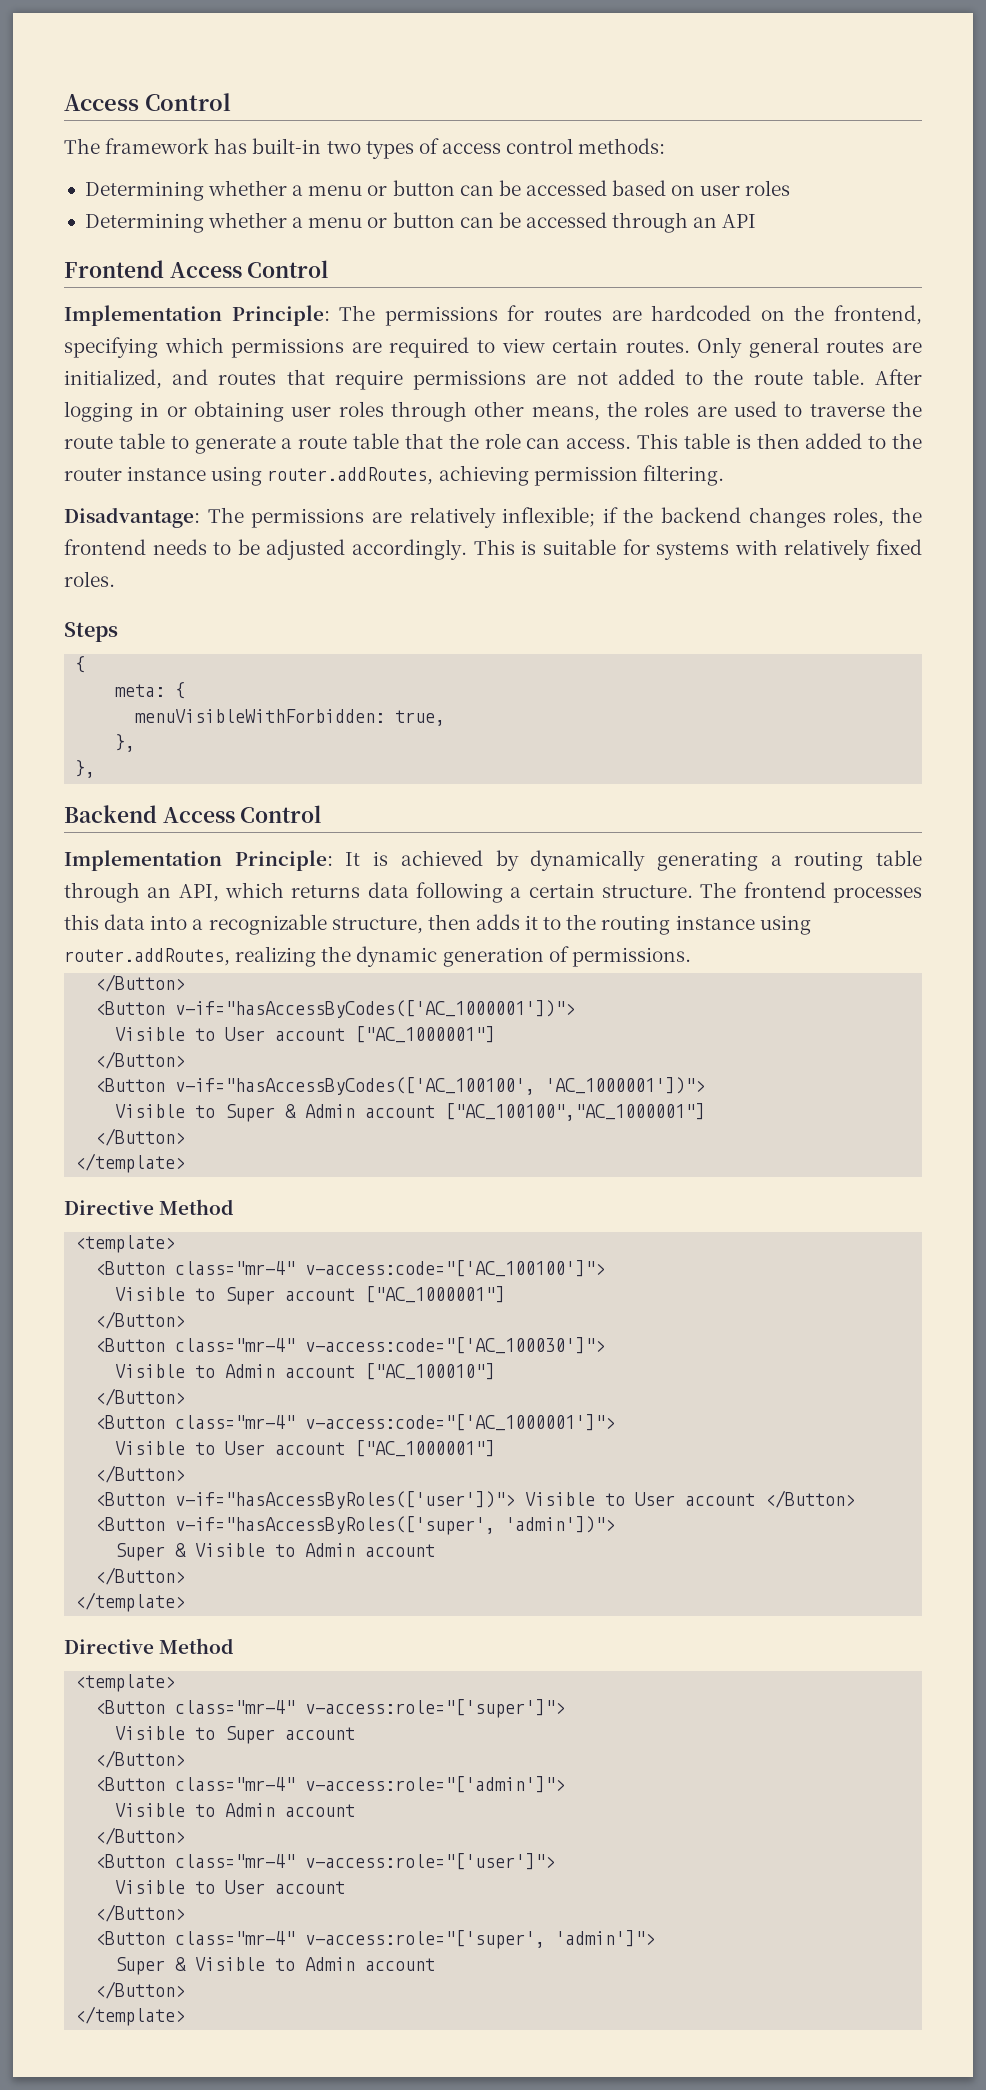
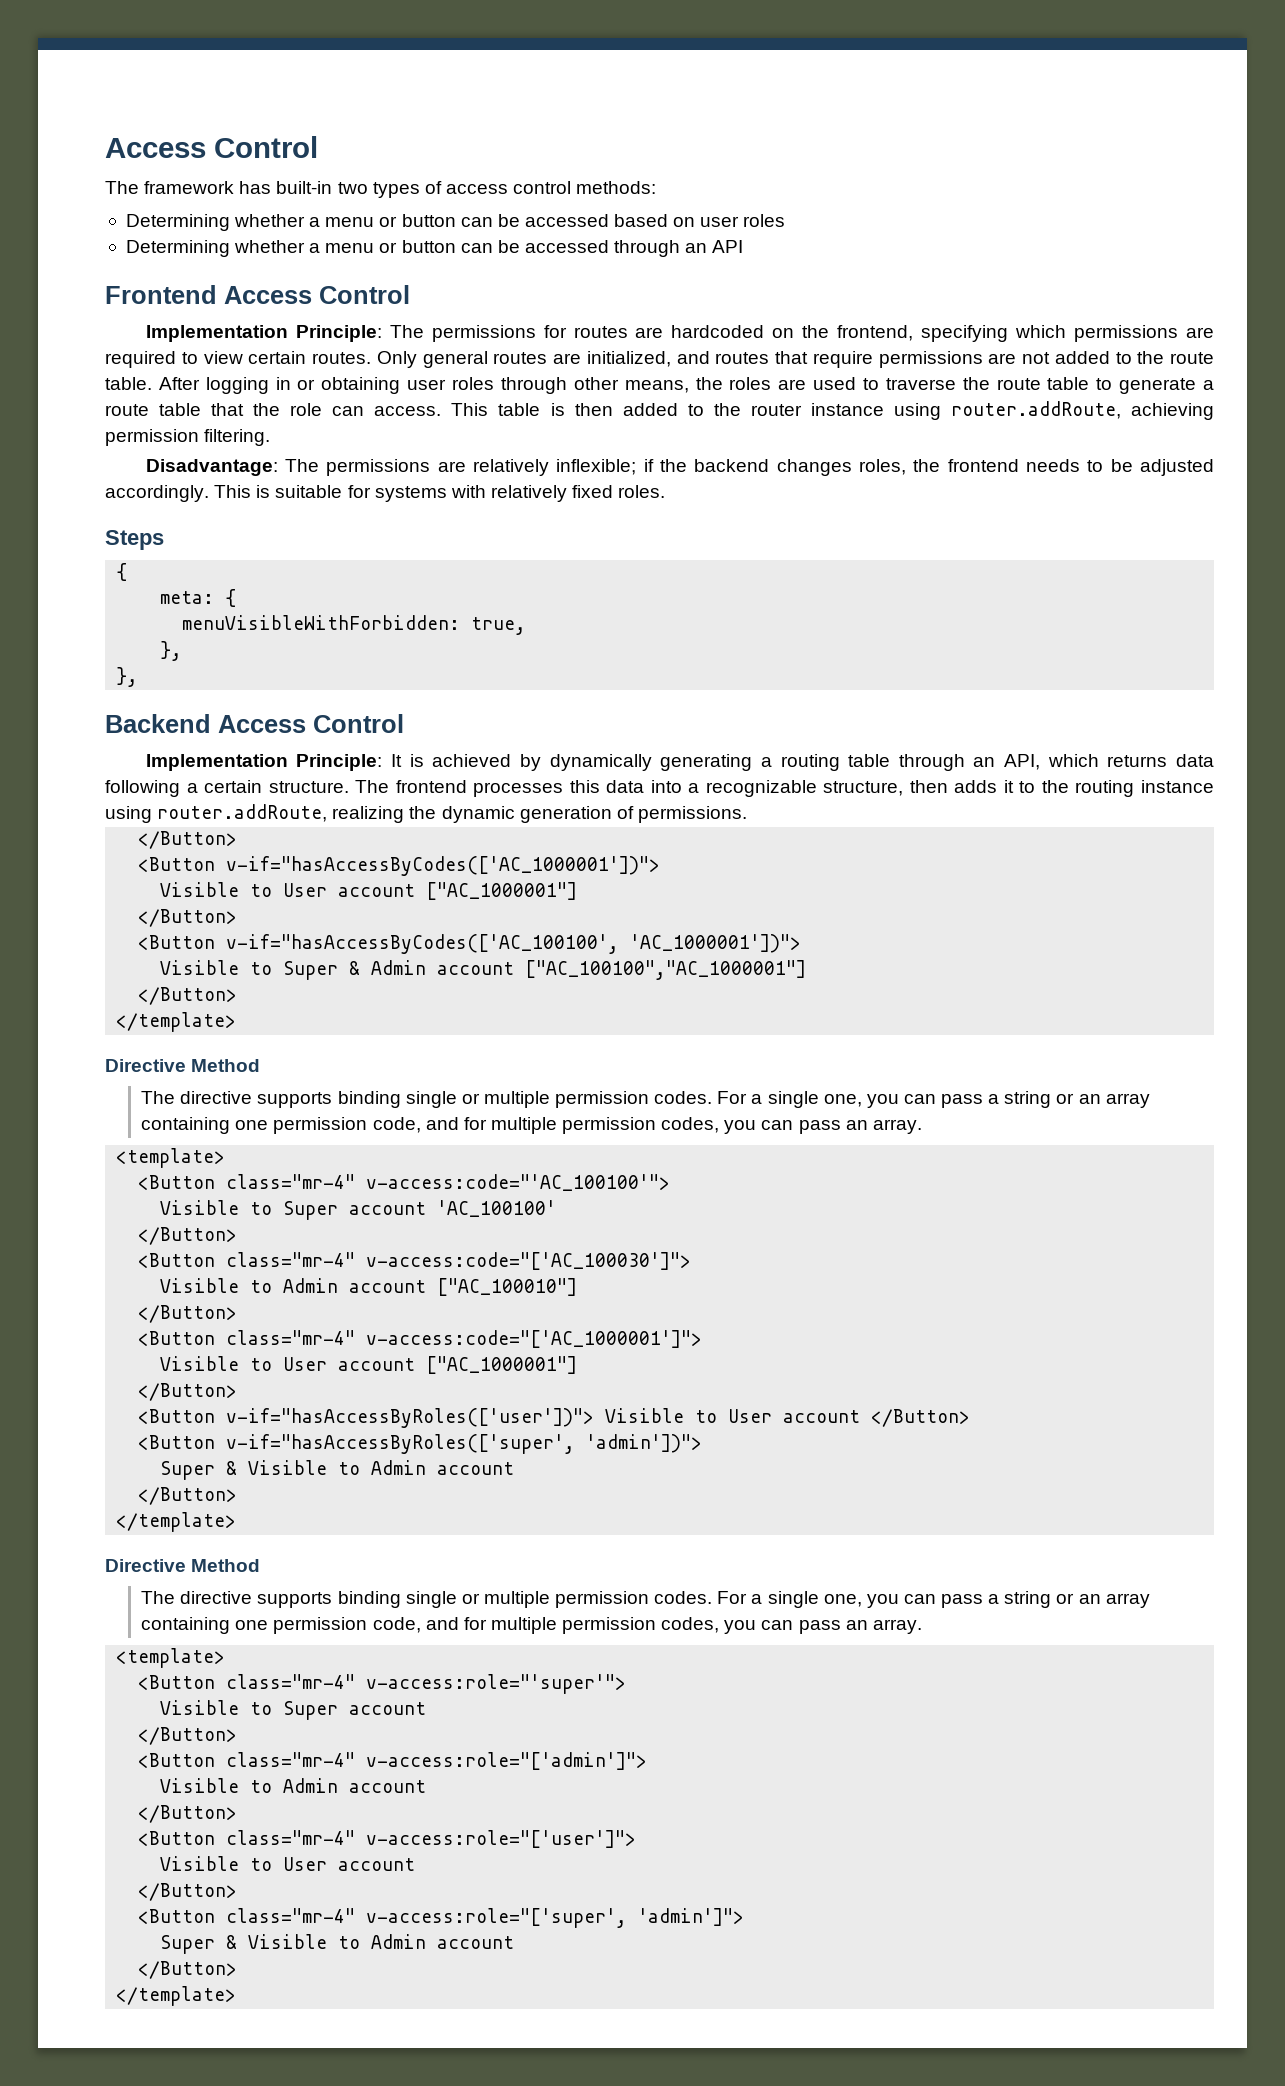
[267,467,434,485] router.addRoutes, -> [950,401,1121,419] router.addRoute,
[64,948,230,966] router.addRoutes, -> [157,804,328,822] router.addRoute,
[75,1235,176,1253] [95,1260,606,1277] [115,1286,506,1305] // <template> // <Button class="mr-4" v-access:code="['AC_100100']"> // Visible to Super account ["AC_1000001"] -> [141,1091,1150,1108] [141,1117,922,1134] [116,1148,226,1168] [138,1174,671,1191] [160,1200,557,1220] // The directive supports binding single or multiple permission codes. For a single one, you can pass a string or an array containing one permission code, and for multiple permission codes, you can pass an array. // <template> // <Button class="mr-4" v-access:code="'AC_100100'"> // Visible to Super account 'AC_100100'
[75,1674,176,1692] [95,1699,566,1718] // <template> // <Button class="mr-4" v-access:role="['super']"> -> [141,1591,1150,1608] [141,1617,922,1634] [116,1648,226,1668] [138,1674,627,1694] // The directive supports binding single or multiple permission codes. For a single one, you can pass a string or an array containing one permission code, and for multiple permission codes, you can pass an array. // <template> // <Button class="mr-4" v-access:role="'super'">

